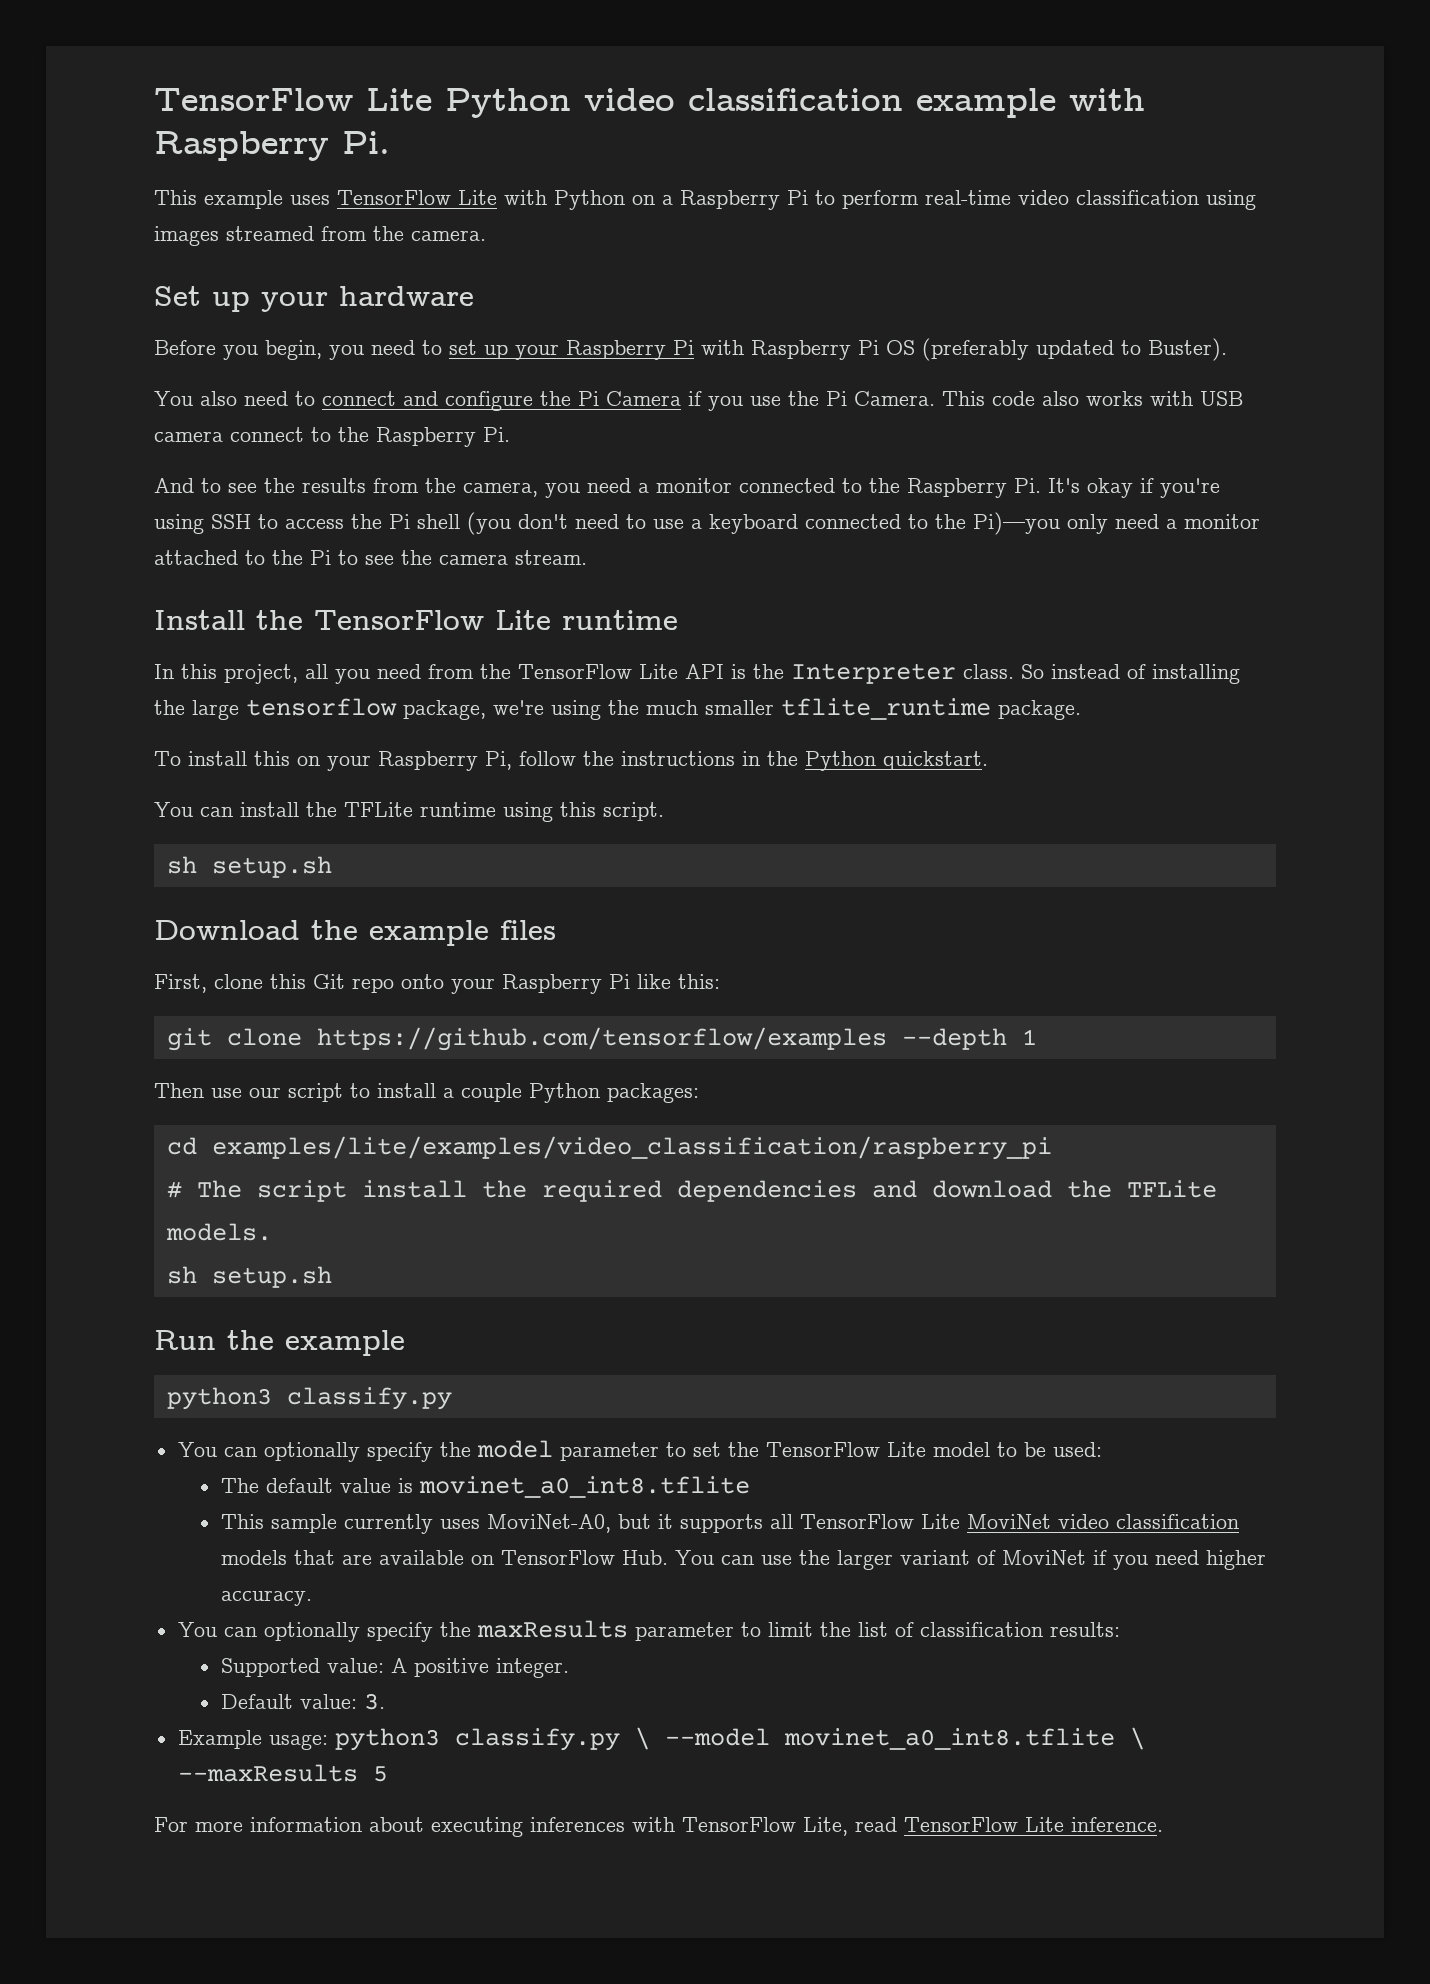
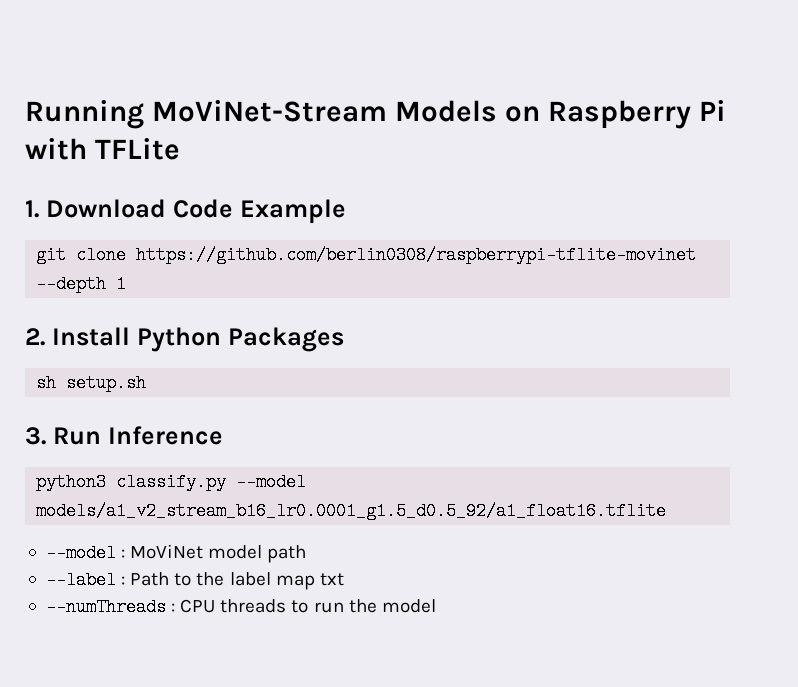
[154,88,1145,118] [154,131,390,161] [154,190,1256,210] [154,226,486,246] [154,286,474,312] [154,338,1227,361] [154,391,1243,411] [154,427,510,447] [154,478,1220,498] [154,512,1260,535] [154,550,587,565] [154,610,678,630] [154,663,1240,684] [154,698,1081,720] [154,751,988,771] [154,802,664,822] [166,856,332,878] [154,920,556,946] [154,974,720,994] [166,1027,1037,1051] [154,1083,699,1103] [166,1136,1052,1160] [166,1180,1217,1202] [165,1223,272,1241] [166,1266,332,1288] [154,1330,405,1356] [166,1387,452,1410] [177,1440,1102,1462] [220,1476,750,1498] [220,1514,1239,1534] [220,1550,1266,1570] [220,1590,312,1606] [177,1620,1120,1642] [220,1658,569,1678] [220,1693,385,1710] [177,1727,1145,1751] [177,1764,388,1782] [154,1817,1163,1837] TensorFlow Lite Python video classification example with Raspberry Pi. // This example uses TensorFlow Lite with Python on a Raspberry Pi to perform real-time video classification using images streamed from the camera. // Set up your hardware // Before you begin, you need to set up your Raspberry Pi with Raspberry Pi OS (preferably updated to Buster). // You also need to connect and configure the Pi Camera if you use the Pi Camera. This code also works with USB camera connect to the Raspberry Pi. // And to see the results from the camera, you need a monitor connected to the Raspberry Pi. It's okay if you're using SSH to access the Pi shell (you don't need to use a keyboard connected to the Pi)—you only need a monitor attached to the Pi to see the camera stream. // Install the TensorFlow Lite runtime // In this project, all you need from the TensorFlow Lite API is the Interpreter class. So instead of installing the large tensorflow package, we're using the much smaller tflite_runtime package. // To install this on your Raspberry Pi, follow the instructions in the Python quickstart. // You can install the TFLite runtime using this script. // sh setup.sh // Download the example files // First, clone this Git repo onto your Raspberry Pi like this: // git clone https://github.com/tensorflow/examples --depth 1 // Then use our script to install a couple Python packages: // cd examples/lite/examples/video_classification/raspberry_pi // # The script install the required dependencies and download the TFLite models. // sh setup.sh // Run the example // python3 classify.py // You can optionally specify the model parameter to set the TensorFlow Lite model to be used: // The default value is movinet_a0_int8.tflite // This sample currently uses MoviNet-A0, but it supports all TensorFlow Lite MoviNet video classification models that are available on TensorFlow Hub. You can use the larger variant of MoviNet if you need higher accuracy. // You can optionally specify the maxResults parameter to limit the list of classification results: // Supported value: A positive integer. // Default value: 3. // Example usage: python3 classify.py \ --model movinet_a0_int8.tflite \ --maxResults 5 // For more information about executing inferences with TensorFlow Lite, read TensorFlow Lite inference. -> [25,100,726,129] [25,138,180,160] [25,199,346,224] [36,246,697,264] [36,275,127,293] [25,327,344,352] [36,374,147,392] [25,426,223,445] [36,473,307,491] [36,502,667,520] [45,544,307,563] [45,571,344,590] [45,598,436,616] Running MoViNet-Stream Models on Raspberry Pi with TFLite // 1. Download Code Example // git clone https://github.com/berlin0308/raspberrypi-tflite-movinet --depth 1 // 2. Install Python Packages // sh setup.sh // 3. Run Inference // python3 classify.py --model models/a1_v2_stream_b16_lr0.0001_g1.5_d0.5_92/a1_float16.tflite // --model : MoViNet model path // --label : Path to the label map txt // --numThreads : CPU threads to run the model

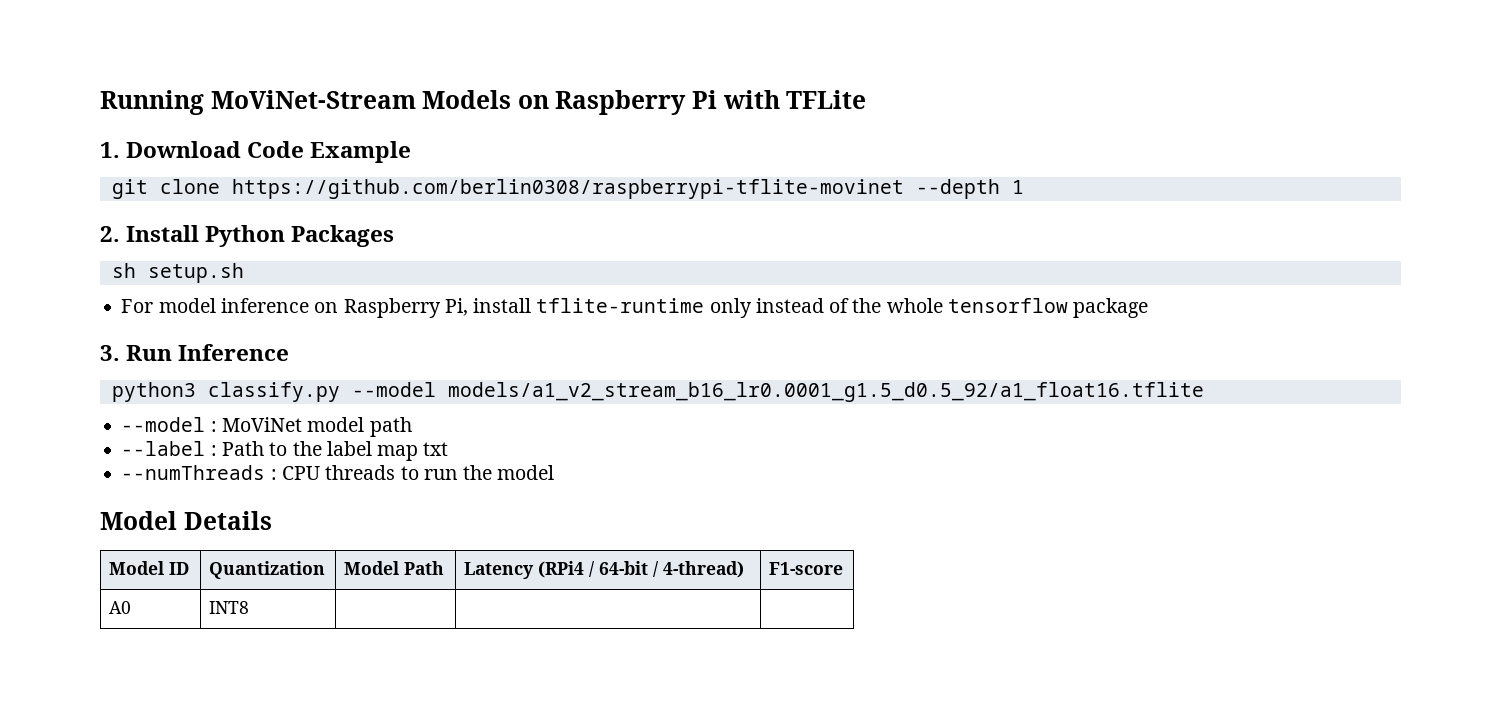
(147, 383) none -> [121,298,1149,318] // For model inference on Raspberry Pi, install tflite-runtime only instead of the whole tensorflow package
(436, 606) none -> [100,511,272,530] [109,561,190,575] [209,561,326,579] [344,561,445,575] [464,561,745,579] [769,562,844,575] [109,601,132,614] [209,601,250,614] // Model Details // Model ID | Quantization | Model Path | Latency (RPi4 / 64-bit / 4-thread) | F1-score // A0 | INT8 | | |

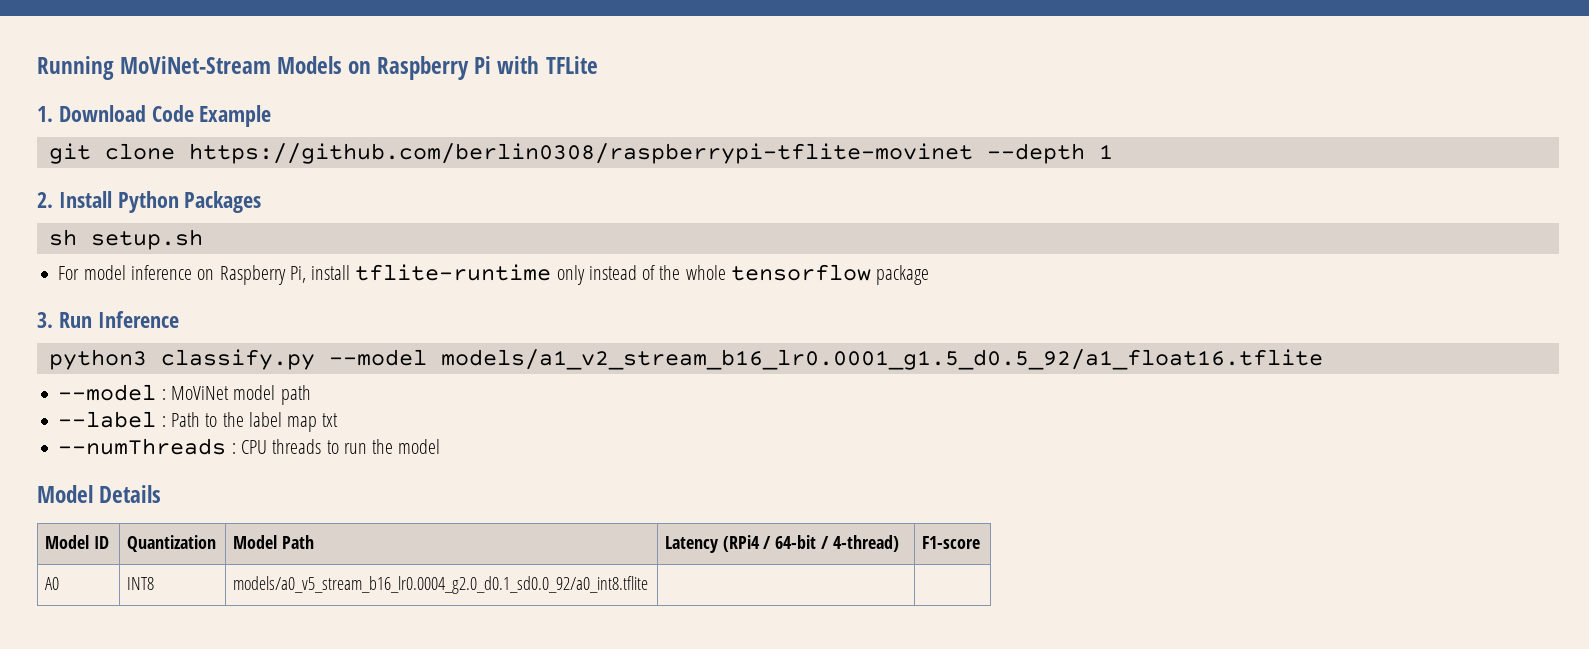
(250, 607) none -> [233,576,649,594] models/a0_v5_stream_b16_lr0.0004_g2.0_d0.1_sd0.0_92/a0_int8.tflite

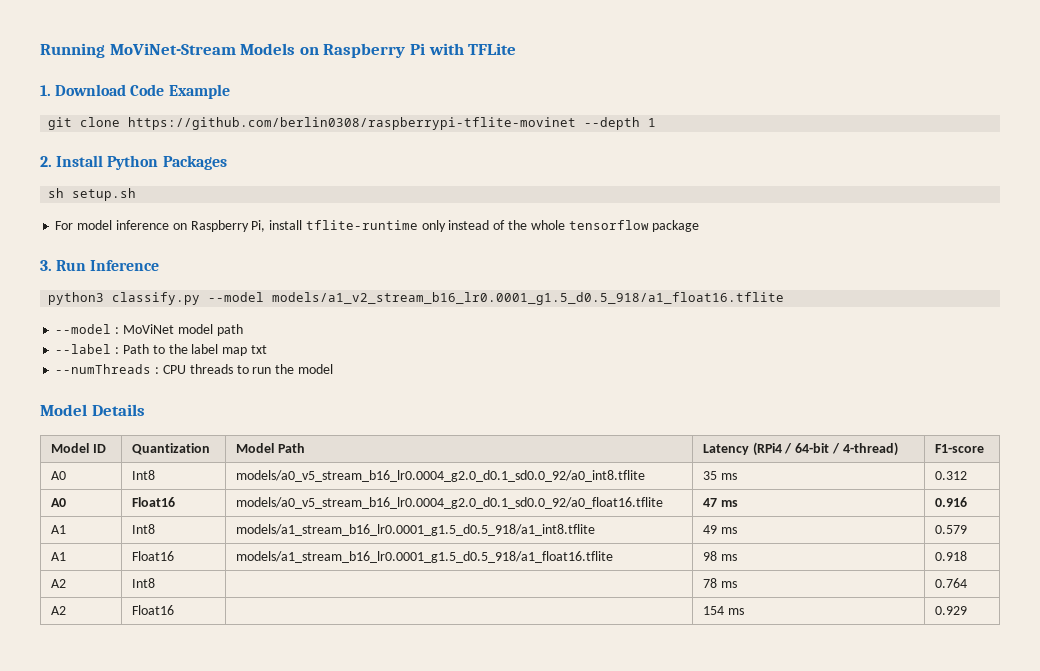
[440,349,1323,370] models/a1_v2_stream_b16_lr0.0001_g1.5_d0.5_92/a1_float16.tflite -> [272,292,785,305] models/a1_v2_stream_b16_lr0.0001_g1.5_d0.5_918/a1_float16.tflite
[127,577,155,590] INT8 -> [131,470,155,480] Int8
(649, 585) | -> [702,471,737,480] [934,471,967,480] [50,498,66,507] [131,497,175,507] [235,497,663,509] [702,498,738,507] [934,497,967,507] [50,525,66,534] [131,524,155,534] [235,524,595,536] [702,525,737,534] [934,525,967,534] [50,552,66,561] [131,551,174,561] [235,551,613,563] [702,551,737,561] [934,551,967,561] [50,579,66,588] [131,578,155,588] [702,578,737,588] [934,578,967,588] [50,606,66,615] [131,605,174,615] [702,606,744,615] [934,606,967,615] 35 ms | 0.312 // A0 | Float16 | models/a0_v5_stream_b16_lr0.0004_g2.0_d0.1_sd0.0_92/a0_float16.tflite | 47 ms | 0.916 // A1 | Int8 | models/a1_stream_b16_lr0.0001_g1.5_d0.5_918/a1_int8.tflite | 49 ms | 0.579 // A1 | Float16 | models/a1_stream_b16_lr0.0001_g1.5_d0.5_918/a1_float16.tflite | 98 ms | 0.918 // A2 | Int8 | | 78 ms | 0.764 // A2 | Float16 | | 154 ms | 0.929

